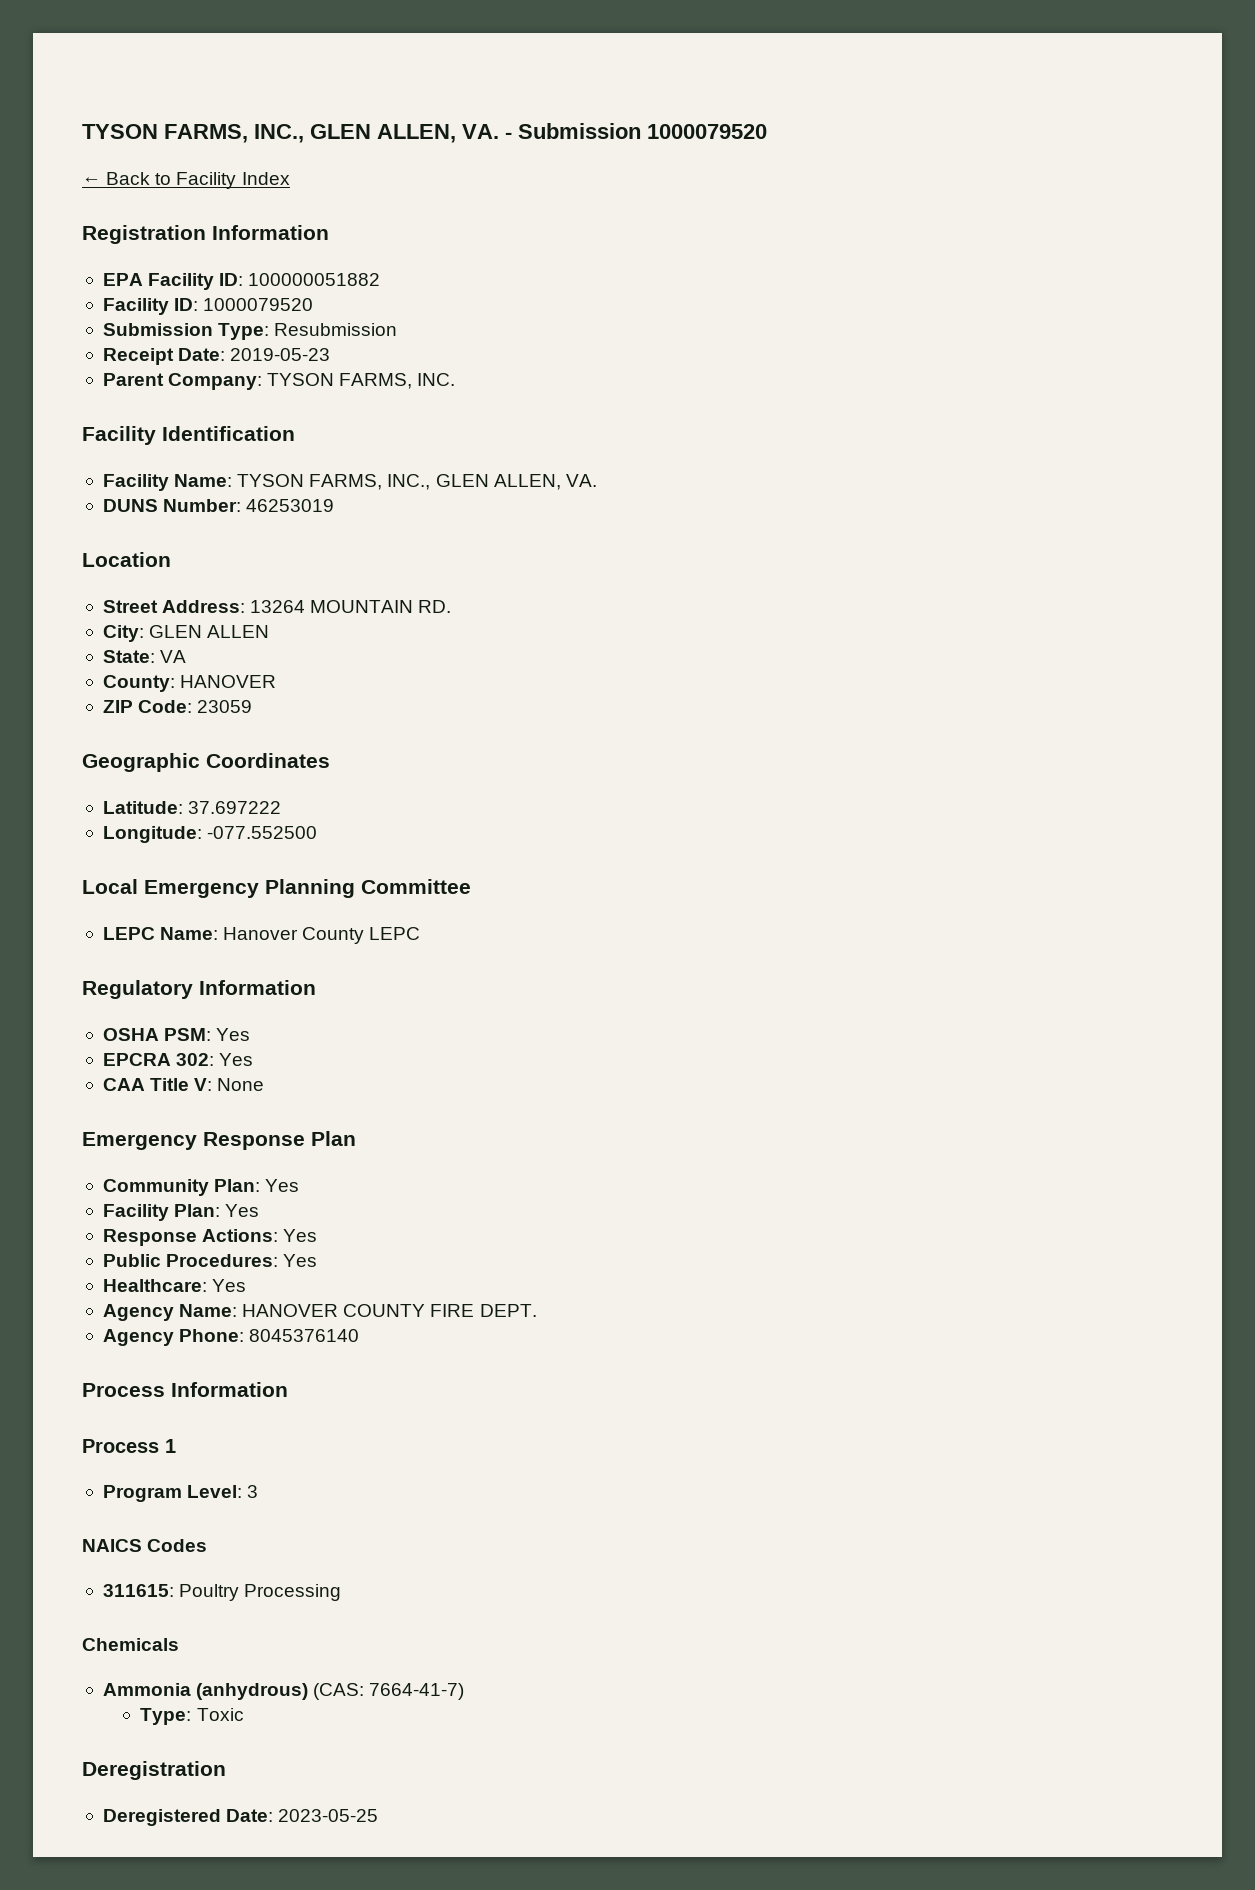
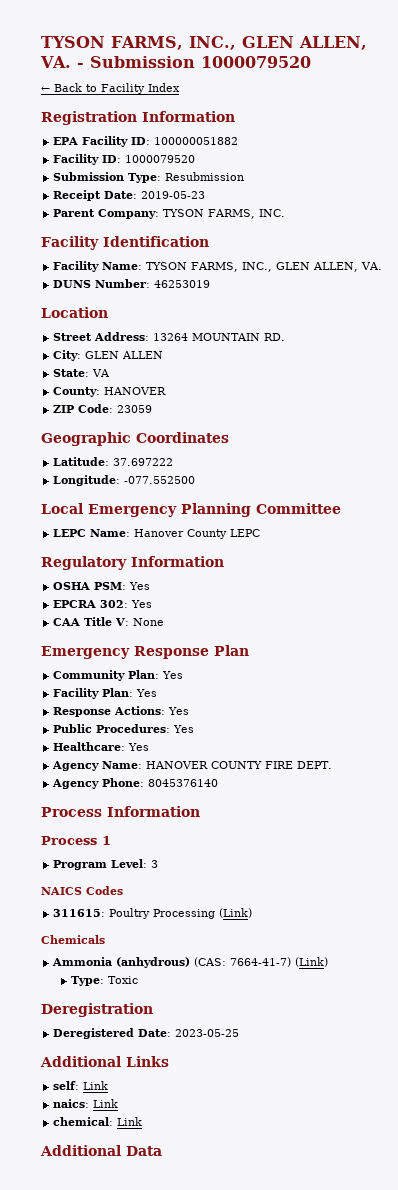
(342, 1592) none -> [219,908,253,918] (Link)
(465, 1691) none -> [295,957,329,967] (Link)
(379, 1815) none -> [40,1056,169,1067] [53,1081,109,1090] [53,1099,119,1108] [53,1117,143,1126] [40,1145,162,1156] // Additional Links // self: Link // naics: Link // chemical: Link // Additional Data

